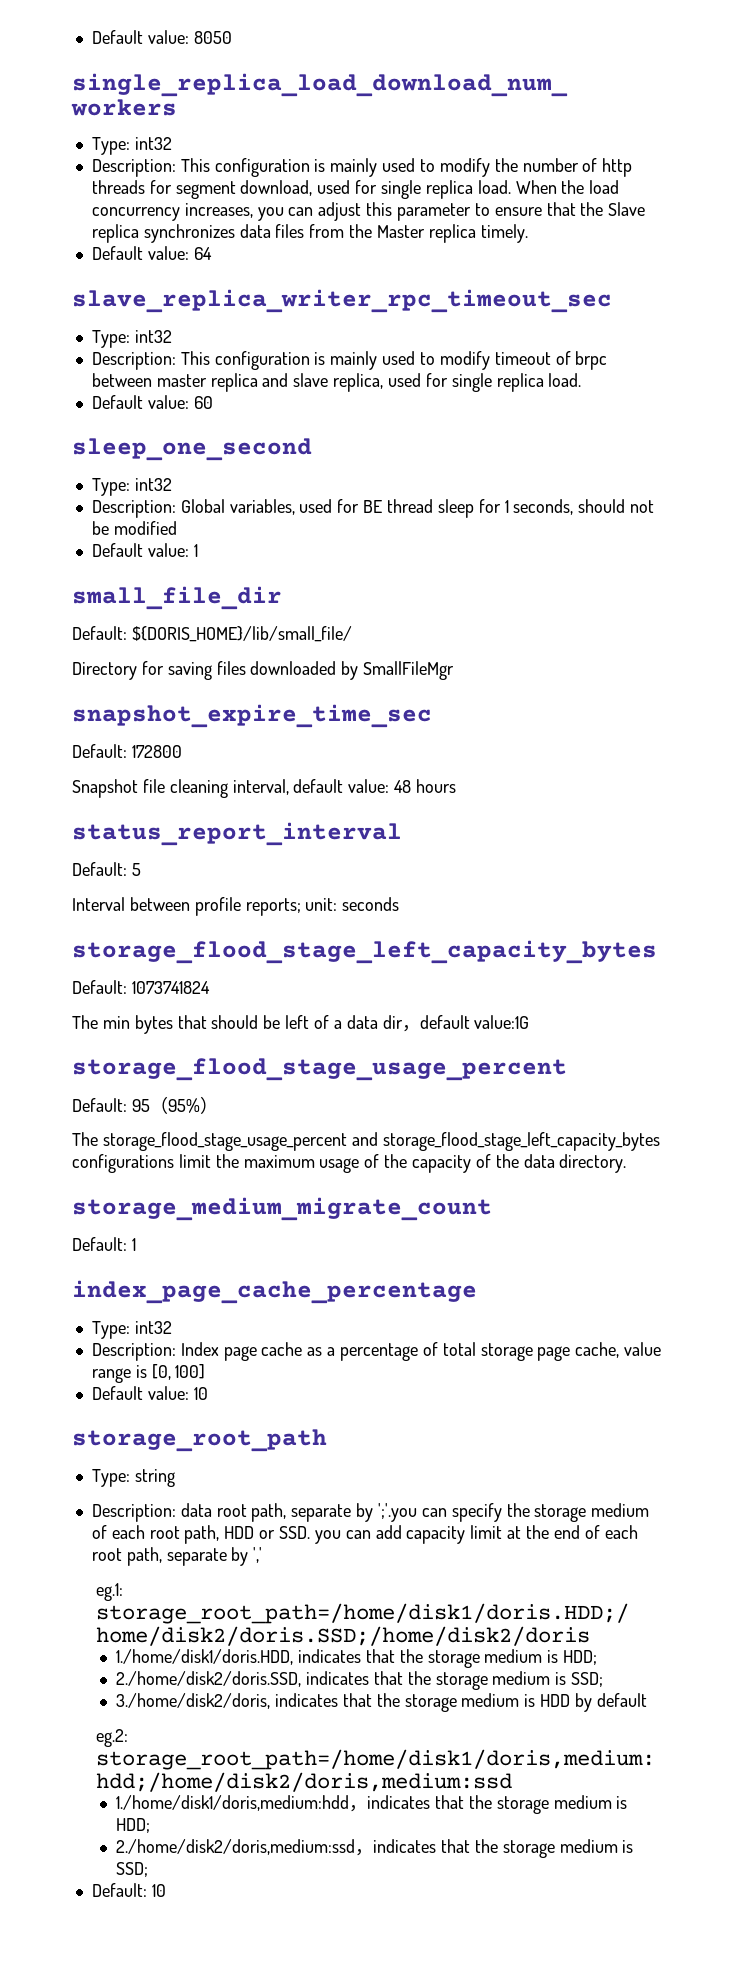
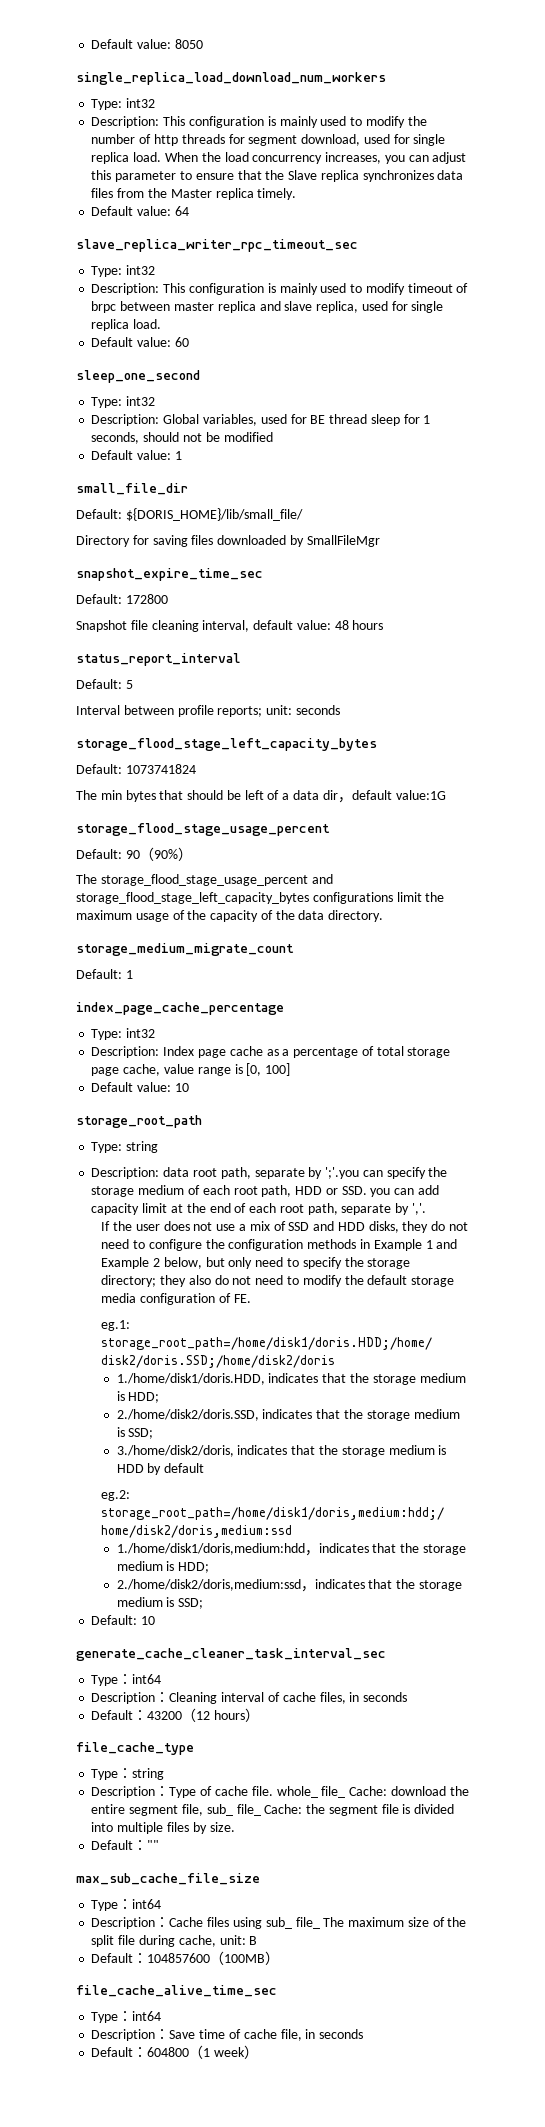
[131,1096,200,1114] 95（95% -> [125,847,178,861] 90（90%
[253,1547,263,1563] ',' -> [411,1203,426,1215] [101,1221,468,1233] [101,1239,458,1251] [101,1257,411,1269] [101,1275,455,1287] [101,1293,251,1305] ','. // If the user does not use a mix of SSD and HDD disks, they do not need to configure the configuration methods in Example 1 and Example 2 below, but only need to specify the storage directory; they also do not need to modify the default storage media configuration of FE.
(166, 1890) none -> [76,1648,386,1661] [91,1674,162,1686] [91,1692,408,1704] [91,1708,260,1722] [76,1742,194,1755] [91,1768,165,1780] [91,1786,469,1798] [91,1804,455,1816] [91,1822,235,1834] [91,1840,160,1850] [76,1873,260,1885] [91,1899,162,1911] [91,1917,467,1929] [91,1935,258,1947] [91,1951,280,1965] [76,1985,277,1997] [91,2011,162,2023] [91,2029,364,2041] [91,2045,259,2059] // generate_cache_cleaner_task_interval_sec // Type：int64 // Description：Cleaning interval of cache files, in seconds // Default：43200（12 hours） // file_cache_type // Type：string // Description：Type of cache file. whole_ file_ Cache: download the entire segment file, sub_ file_ Cache: the segment file is divided into multiple files by size. // Default："" // max_sub_cache_file_size // Type：int64 // Description：Cache files using sub_ file_ The maximum size of the split file during cache, unit: B // Default：104857600（100MB） // file_cache_alive_time_sec // Type：int64 // Description：Save time of cache file, in seconds // Default：604800（1 week）

